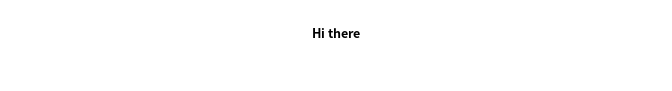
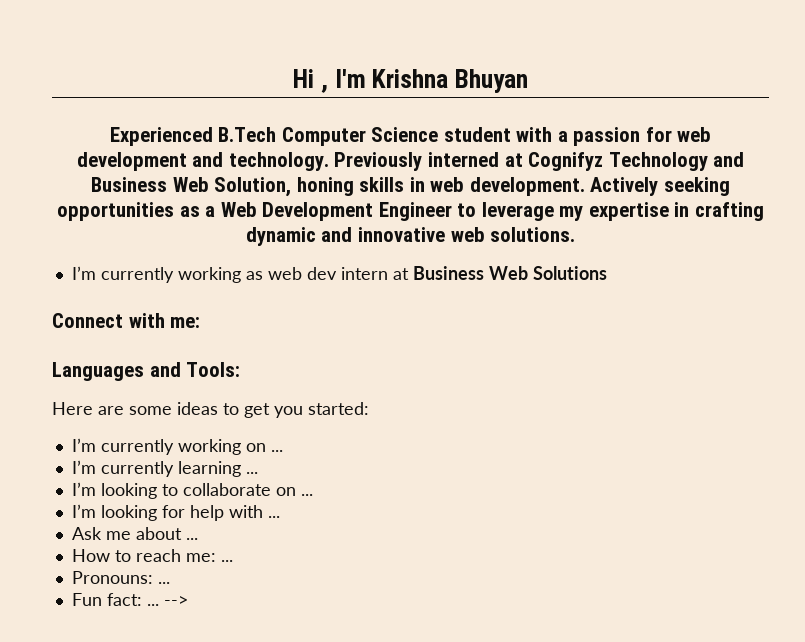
[328,28,361,38] there -> [320,69,529,93] [109,127,712,146] [76,152,745,171] [91,177,730,197] [57,202,764,221] [245,227,576,246] [71,266,607,283] [52,313,201,328] [52,362,241,381] [52,402,369,418] [71,438,283,455] [71,460,258,477] [71,482,313,499] [71,504,280,521] [71,527,198,540] [71,549,233,562] [71,571,170,584] [71,593,188,606] , I'm Krishna Bhuyan // Experienced B.Tech Computer Science student with a passion for web development and technology. Previously interned at Cognifyz Technology and Business Web Solution, honing skills in web development. Actively seeking opportunities as a Web Development Engineer to leverage my expertise in crafting dynamic and innovative web solutions. // I’m currently working as web dev intern at Business Web Solutions // Connect with me: // Languages and Tools: // Here are some ideas to get you started: // I’m currently working on ... // I’m currently learning ... // I’m looking to collaborate on ... // I’m looking for help with ... // Ask me about ... // How to reach me: ... // Pronouns: ... // Fun fact: ... -->

